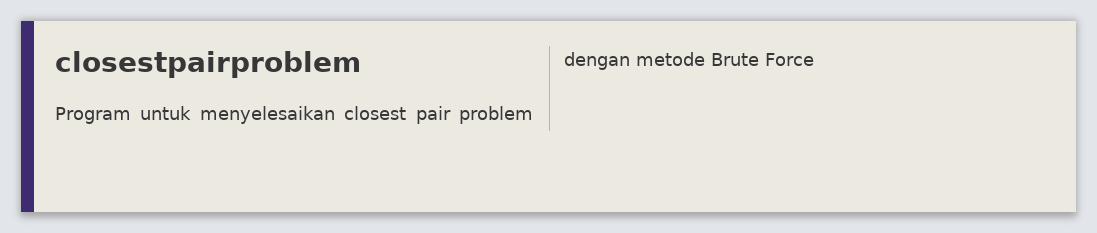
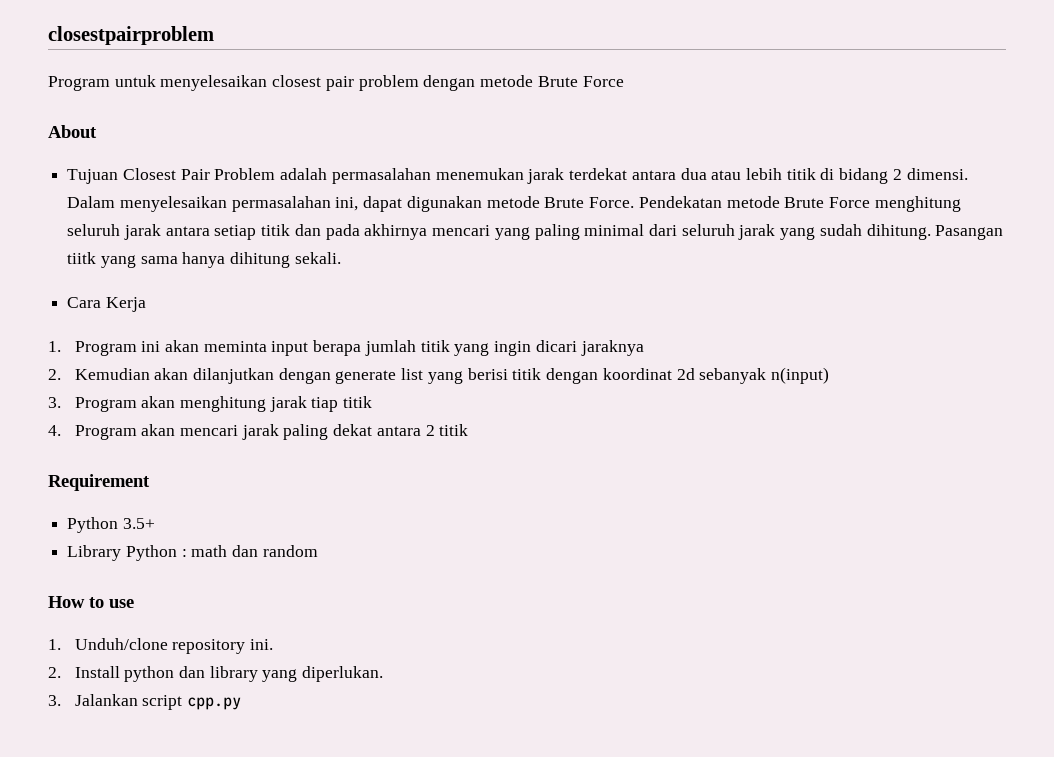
(814, 59) none -> [48,125,97,138] [67,168,968,184] [67,196,961,212] [67,224,1004,240] [67,252,341,268] [67,297,146,312] [48,340,644,356] [48,367,829,384] [48,396,373,412] [48,424,469,440] [48,474,150,491] [67,517,155,533] [67,545,318,561] [48,596,134,608] [48,638,274,654] [48,666,384,682] [48,694,242,710] // About // Tujuan Closest Pair Problem adalah permasalahan menemukan jarak terdekat antara dua atau lebih titik di bidang 2 dimensi. Dalam menyelesaikan permasalahan ini, dapat digunakan metode Brute Force. Pendekatan metode Brute Force menghitung seluruh jarak antara setiap titik dan pada akhirnya mencari yang paling minimal dari seluruh jarak yang sudah dihitung. Pasangan tiitk yang sama hanya dihitung sekali. // Cara Kerja // 1. Program ini akan meminta input berapa jumlah titik yang ingin dicari jaraknya // 2. Kemudian akan dilanjutkan dengan generate list yang berisi titik dengan koordinat 2d sebanyak n(input) // 3. Program akan menghitung jarak tiap titik // 4. Program akan mencari jarak paling dekat antara 2 titik // Requirement // Python 3.5+ // Library Python : math dan random // How to use // 1. Unduh/clone repository ini. // 2. Install python dan library yang diperlukan. // 3. Jalankan script cpp.py

